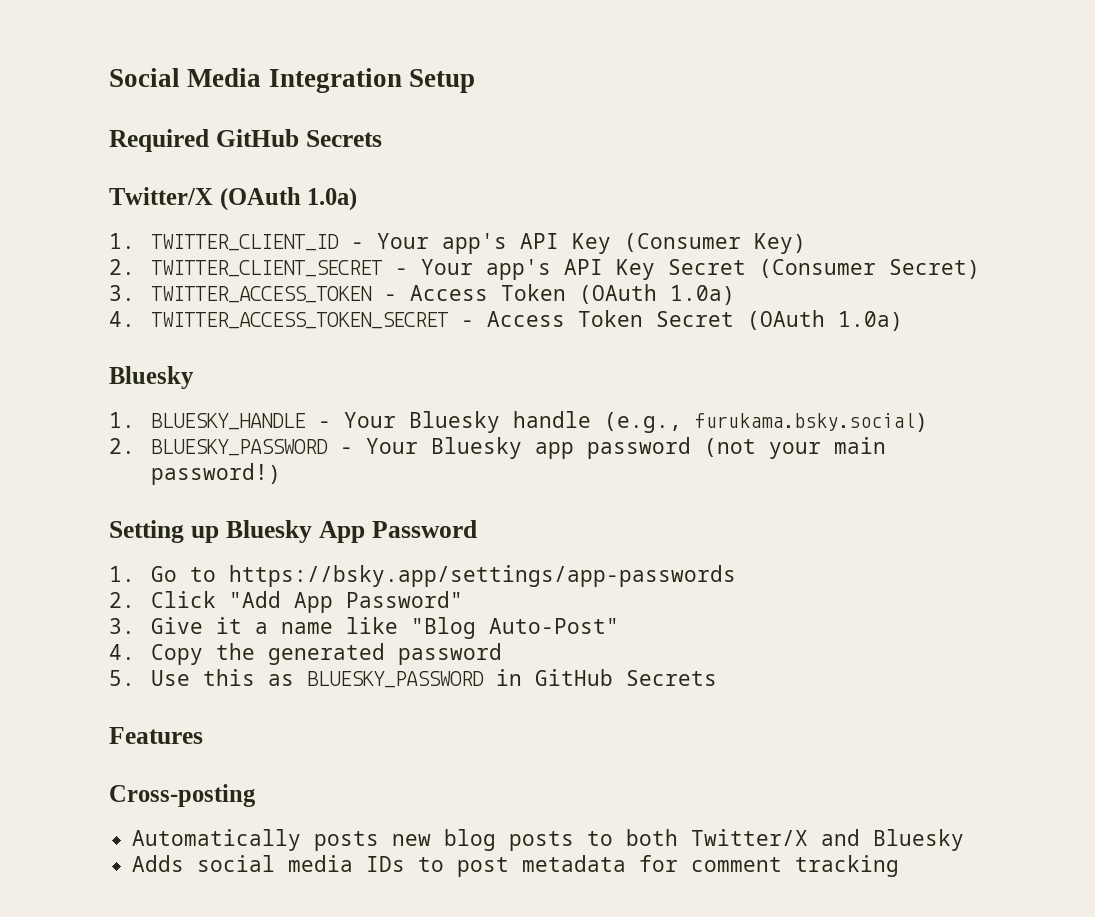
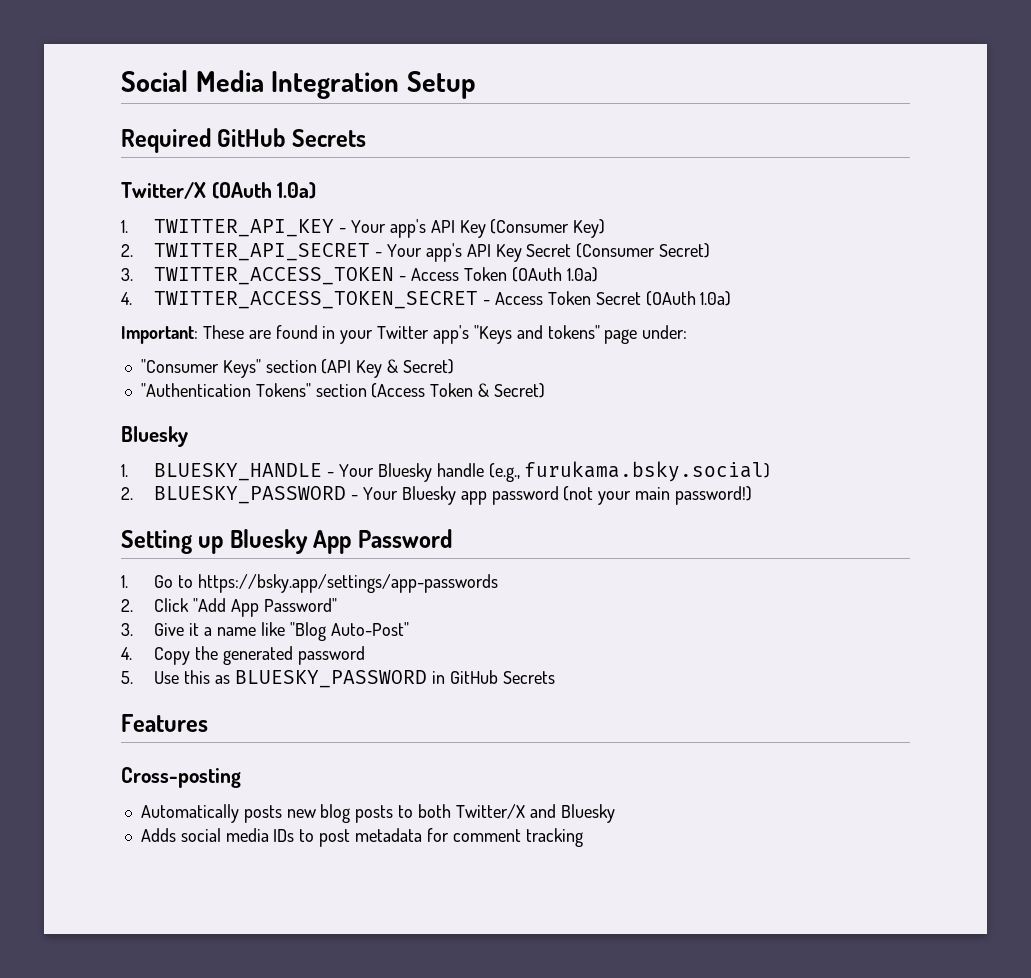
[150,234,339,251] TWITTER_CLIENT_ID -> [154,219,335,237] TWITTER_API_KEY
[150,260,382,277] TWITTER_CLIENT_SECRET -> [154,243,371,261] TWITTER_API_SECRET
(903, 321) none -> [121,325,688,344] [140,359,454,378] [140,383,545,398] // Important: These are found in your Twitter app's "Keys and tokens" page under: // "Consumer Keys" section (API Key & Secret) // "Authentication Tokens" section (Access Token & Secret)

